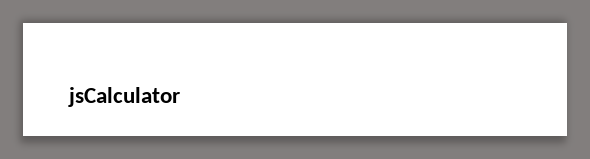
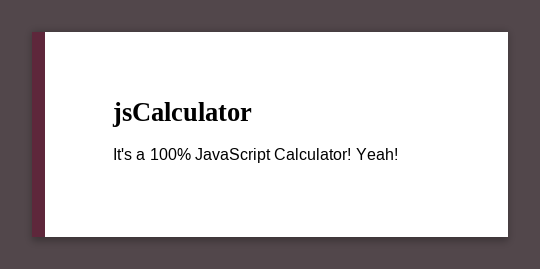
(180, 97) none -> [113,148,398,163] // It's a 100% JavaScript Calculator! Yeah!

